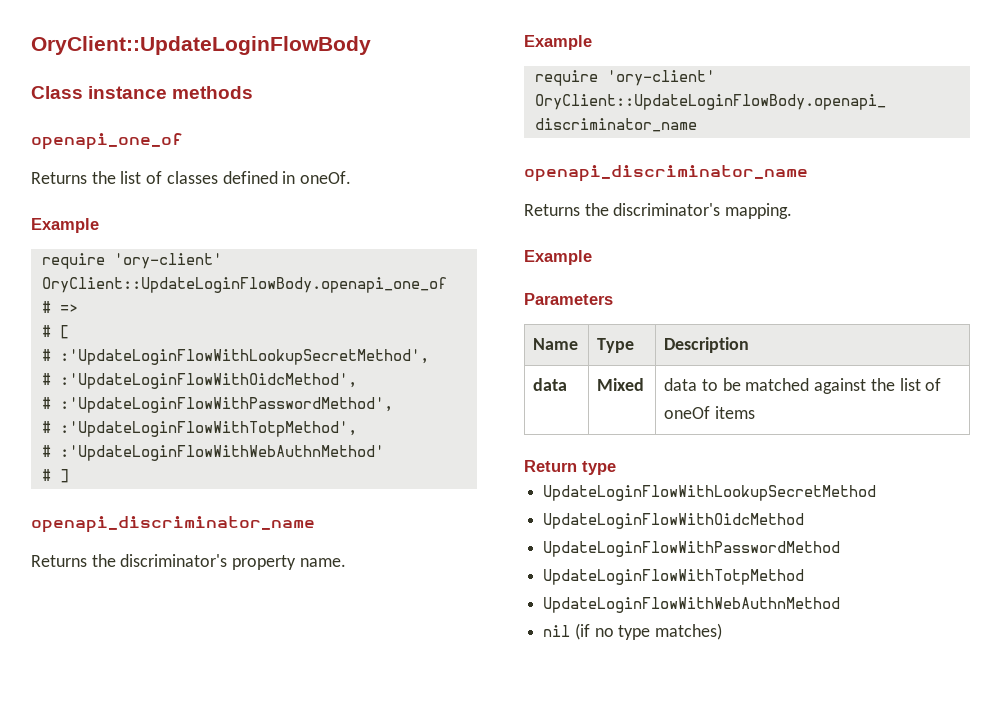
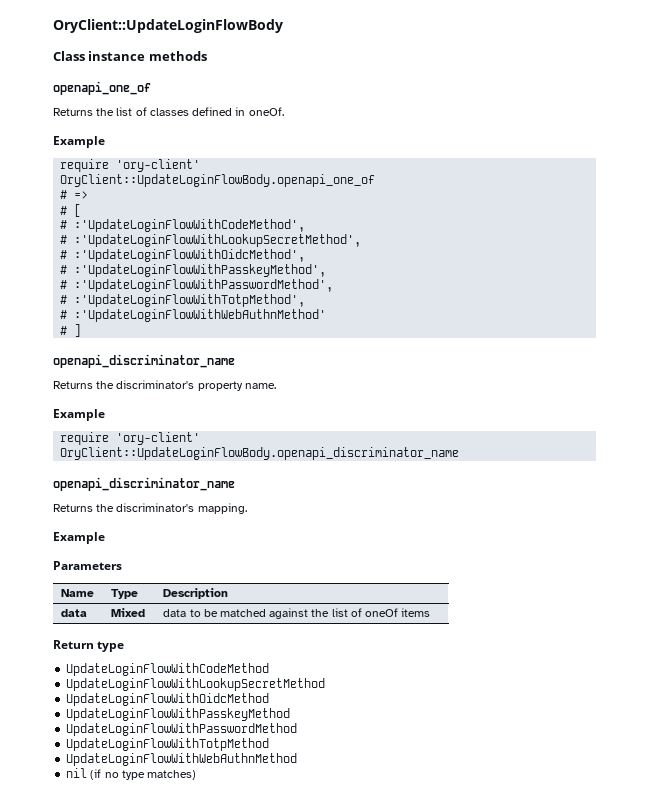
(69, 332) none -> [60,219,306,232] // # :'UpdateLoginFlowWithCodeMethod',
(357, 381) none -> [60,264,327,277] // # :'UpdateLoginFlowWithPasskeyMethod',
(616, 468) none -> [66,663,270,676] // UpdateLoginFlowWithCodeMethod
(805, 521) none -> [66,708,291,721] // UpdateLoginFlowWithPasskeyMethod

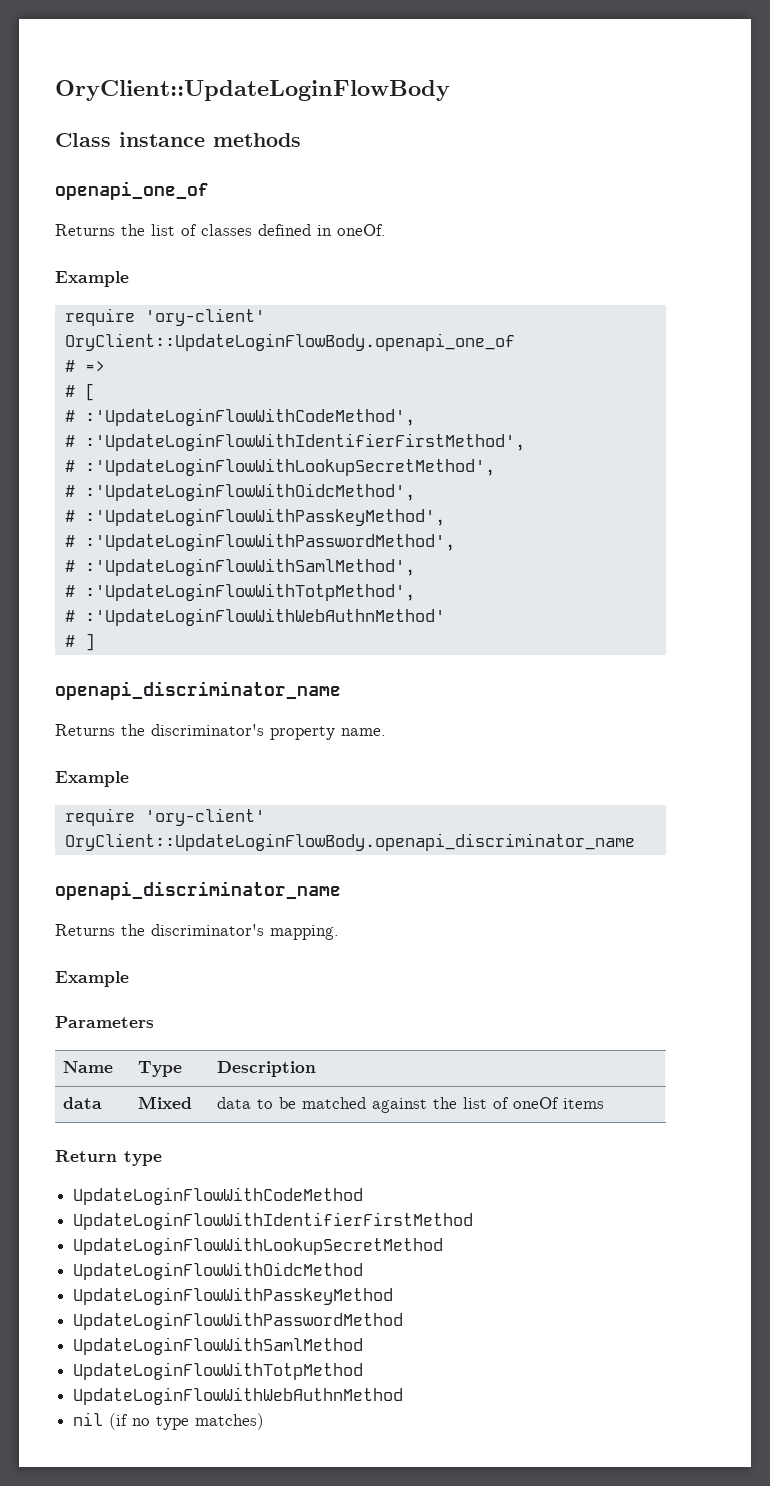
(306, 225) none -> [64,433,525,451] // # :'UpdateLoginFlowWithIdentifierFirstMethod',
(334, 285) none -> [64,558,415,576] // # :'UpdateLoginFlowWithSamlMethod',
(270, 669) none -> [73,1212,474,1230] // UpdateLoginFlowWithIdentifierFirstMethod
(298, 729) none -> [73,1337,364,1355] // UpdateLoginFlowWithSamlMethod

